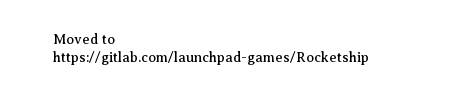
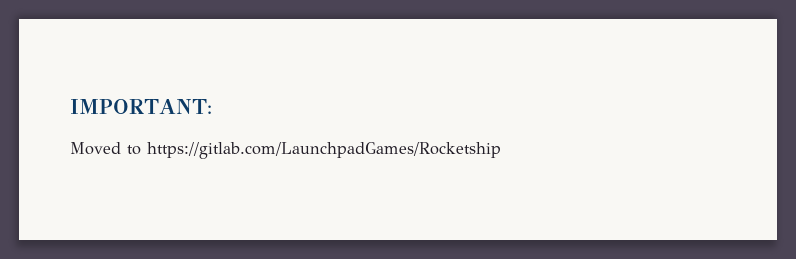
(53, 38) none -> [70,99,212,114] IMPORTANT: //
[53,51,369,65] https://gitlab.com/launchpad-games/Rocketship -> [147,142,501,159] https://gitlab.com/LaunchpadGames/Rocketship

